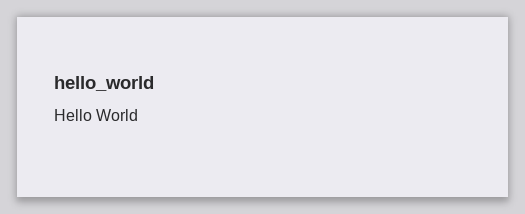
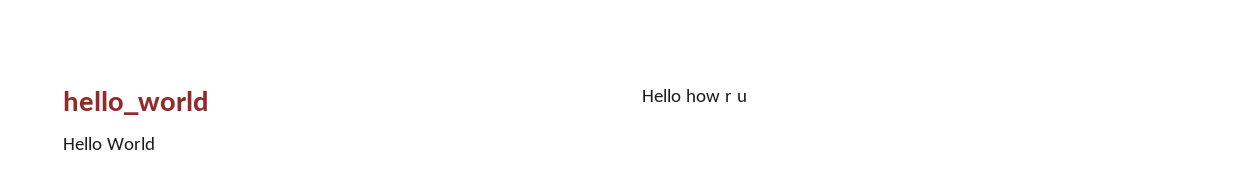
(139, 115) none -> [642,89,747,102] // Hello how r u

